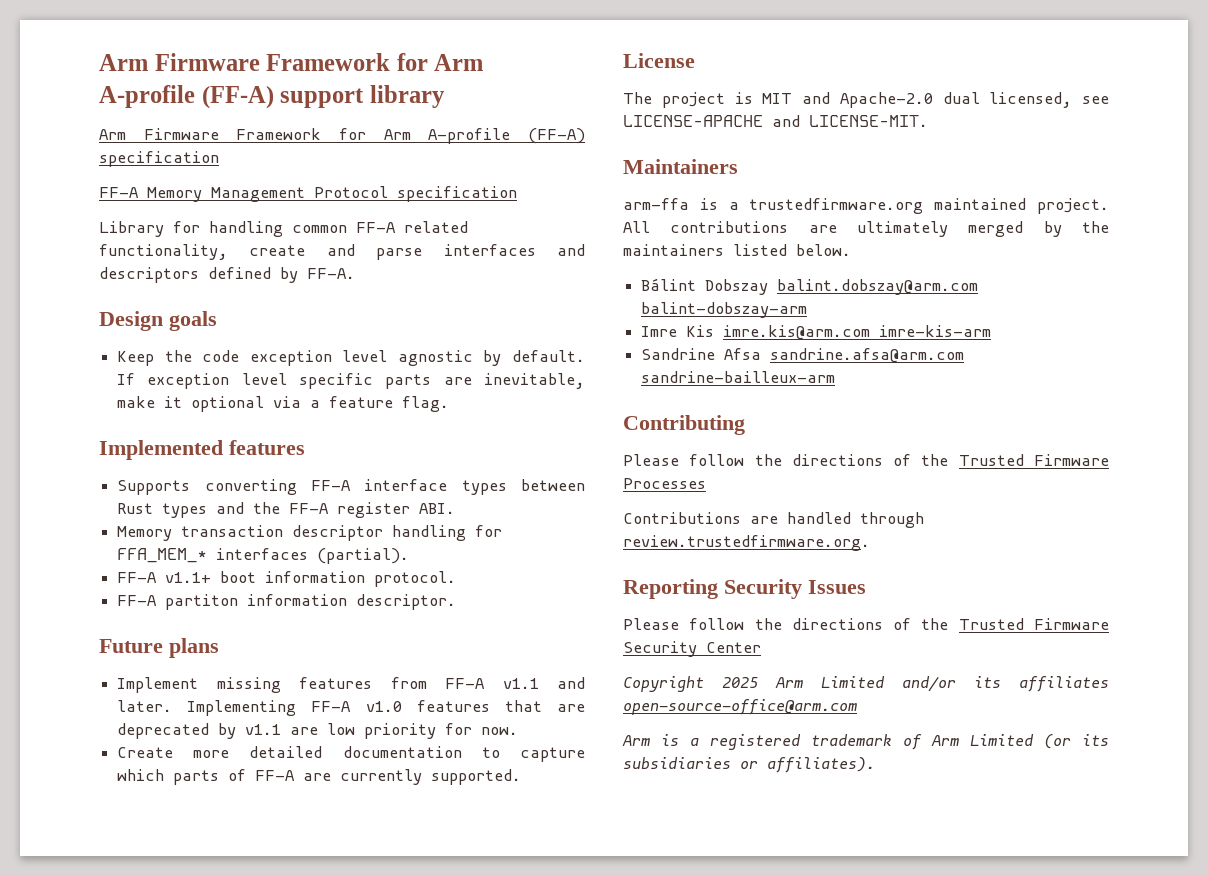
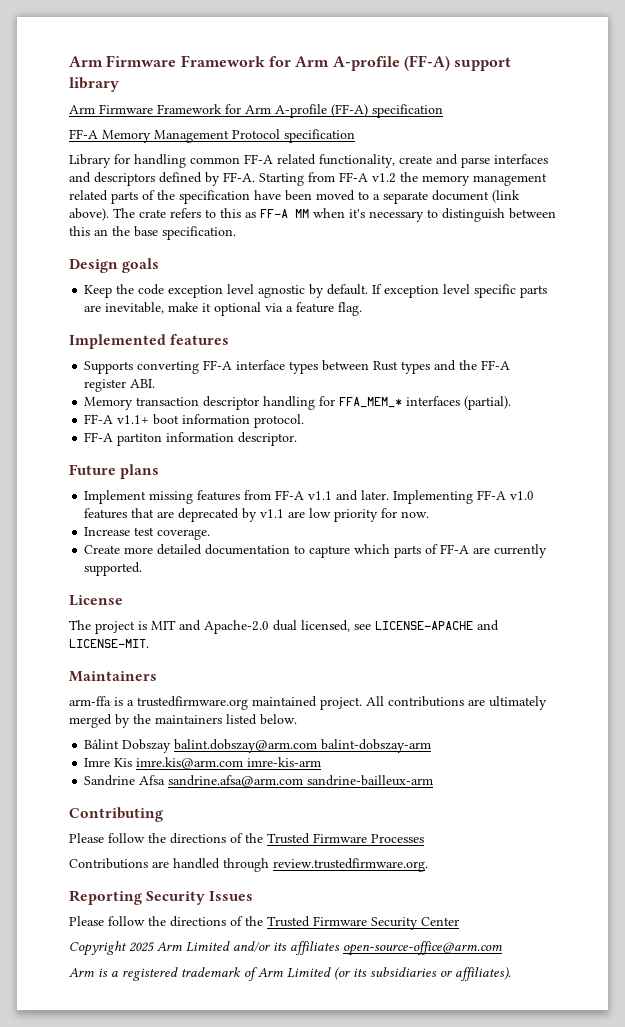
(355, 273) none -> [259,172,547,186] [69,190,520,204] [69,208,556,222] [69,226,236,240] Starting from FF-A v1.2 the memory management related parts of the specification have been moved to a separate document (link above). The crate refers to this as FF-A MM when it's necessary to distinguish between this an the base specification.
(519, 731) none -> [84,527,211,540] // Increase test coverage.

